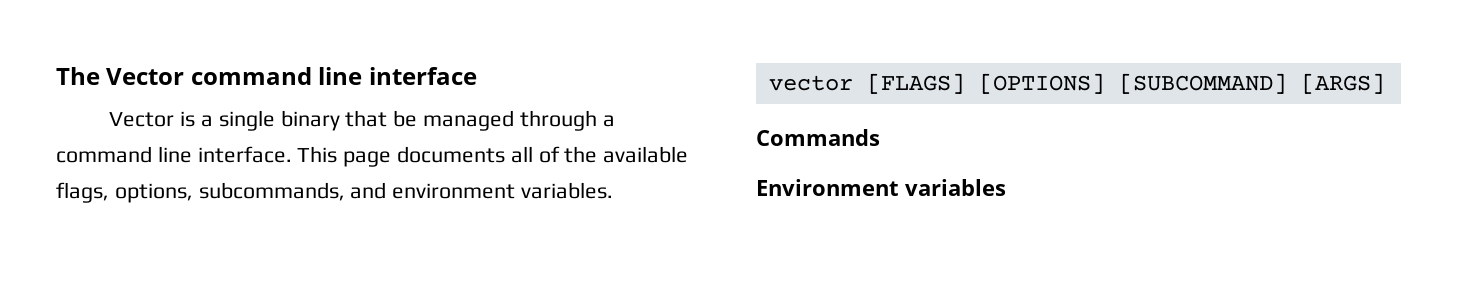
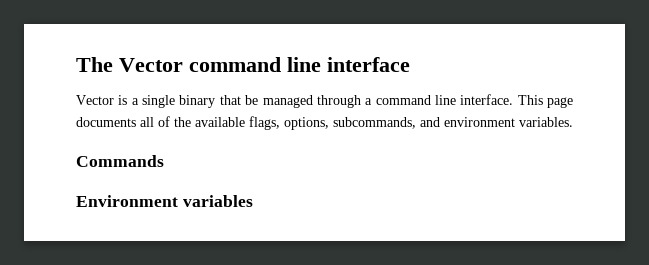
[768,73,1385,94] // vector [FLAGS] [OPTIONS] [SUBCOMMAND] [ARGS] -> (573, 122) none

